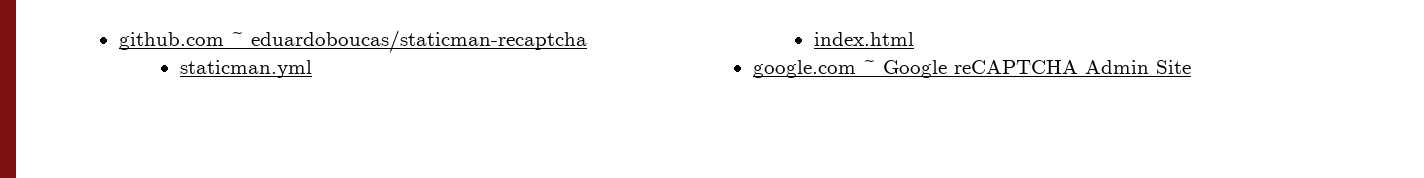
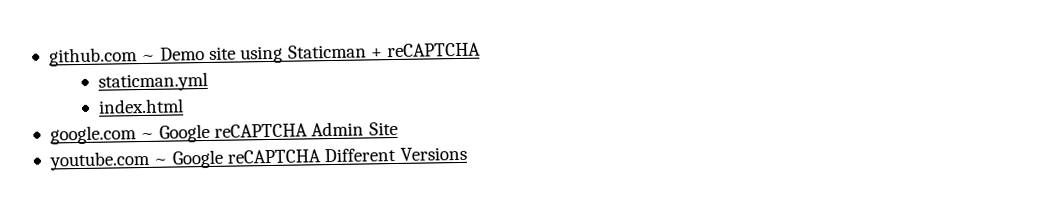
[250,30,587,53] eduardoboucas/staticman-recaptcha -> [160,42,481,64] Demo site using Staticman + reCAPTCHA
(1191, 67) none -> [48,146,467,171] // youtube.com ~ Google reCAPTCHA Different Versions

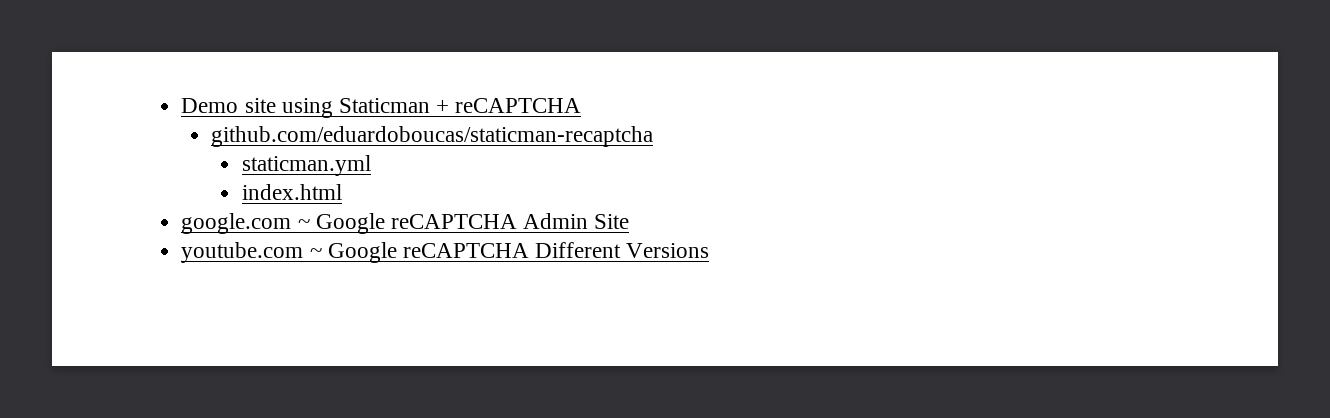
[48,47,157,67] github.com ~ -> (181, 105) none
(481, 50) none -> [211,126,654,147] // github.com/eduardoboucas/staticman-recaptcha

